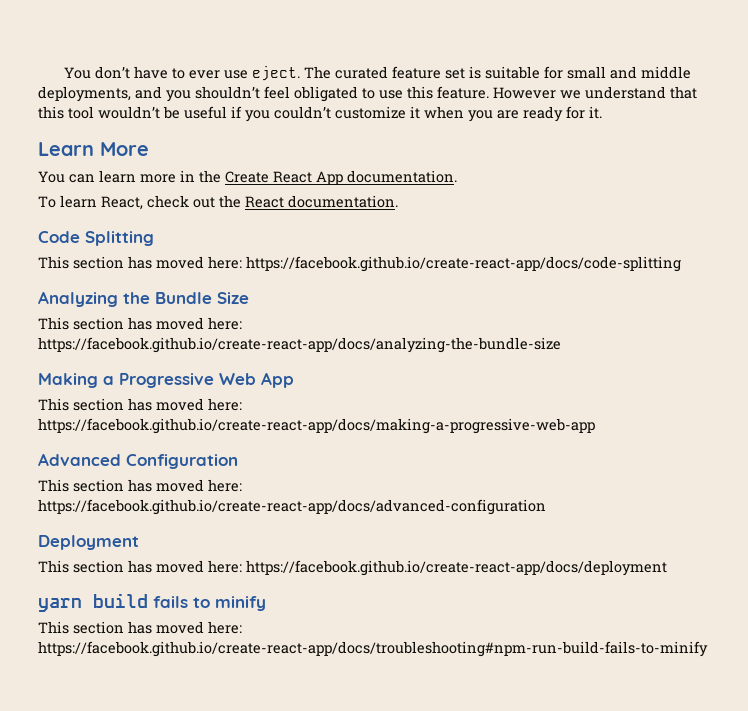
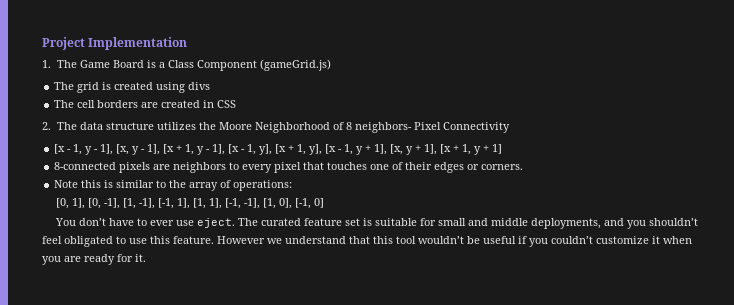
(64, 73) none -> [42,37,188,50] [42,59,331,71] [54,82,211,93] [54,100,237,108] [42,122,510,133] [54,144,503,155] [54,162,524,173] [54,180,293,191] [56,198,325,209] Project Implementation // 1. The Game Board is a Class Component (gameGrid.js) // The grid is created using divs // The cell borders are created in CSS // 2. The data structure utilizes the Moore Neighborhood of 8 neighbors- Pixel Connectivity // [x - 1, y - 1], [x, y - 1], [x + 1, y - 1], [x - 1, y], [x + 1, y], [x - 1, y + 1], [x, y + 1], [x + 1, y + 1] // 8-connected pixels are neighbors to every pixel that touches one of their edges or corners. // Note this is similar to the array of operations: // [0, 1], [0, -1], [1, -1], [-1, 1], [1, 1], [-1, -1], [1, 0], [-1, 0] //
[38,142,149,156] [38,170,457,185] [38,195,398,210] [38,231,154,246] [38,256,681,272] [38,291,249,307] [38,317,242,330] [38,337,561,353] [38,372,294,388] [38,398,242,411] [38,418,595,434] [38,453,238,469] [38,479,242,492] [38,499,546,515] [38,535,139,550] [38,560,667,576] [38,593,266,612] [38,621,242,634] [38,641,708,657] // Learn More // You can learn more in the Create React App documentation. // To learn React, check out the React documentation. // Code Splitting // This section has moved here: https://facebook.github.io/create-react-app/docs/code-splitting // Analyzing the Bundle Size // This section has moved here: https://facebook.github.io/create-react-app/docs/analyzing-the-bundle-size // Making a Progressive Web App // This section has moved here: https://facebook.github.io/create-react-app/docs/making-a-progressive-web-app // Advanced Configuration // This section has moved here: https://facebook.github.io/create-react-app/docs/advanced-configuration // Deployment // This section has moved here: https://facebook.github.io/create-react-app/docs/deployment // yarn build fails to minify // This section has moved here: https://facebook.github.io/create-react-app/docs/troubleshooting#npm-run-build-fails-to-minify -> (146, 258) none

